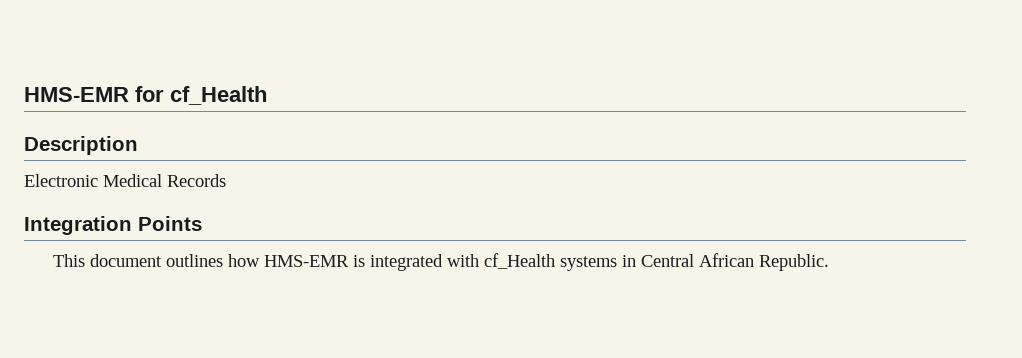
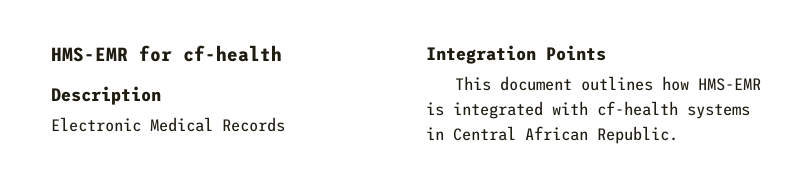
[170,86,267,105] cf_Health -> [183,45,282,62] cf-health
[483,253,555,269] cf_Health -> [597,101,678,116] cf-health

